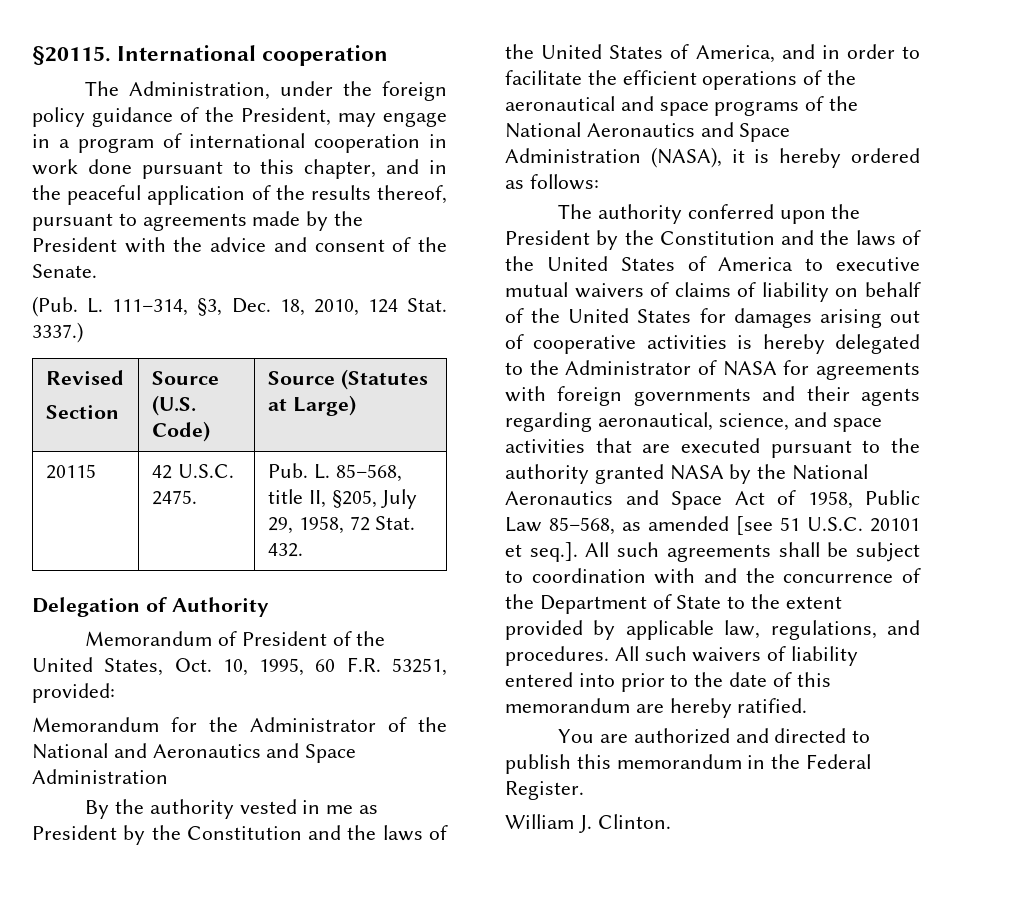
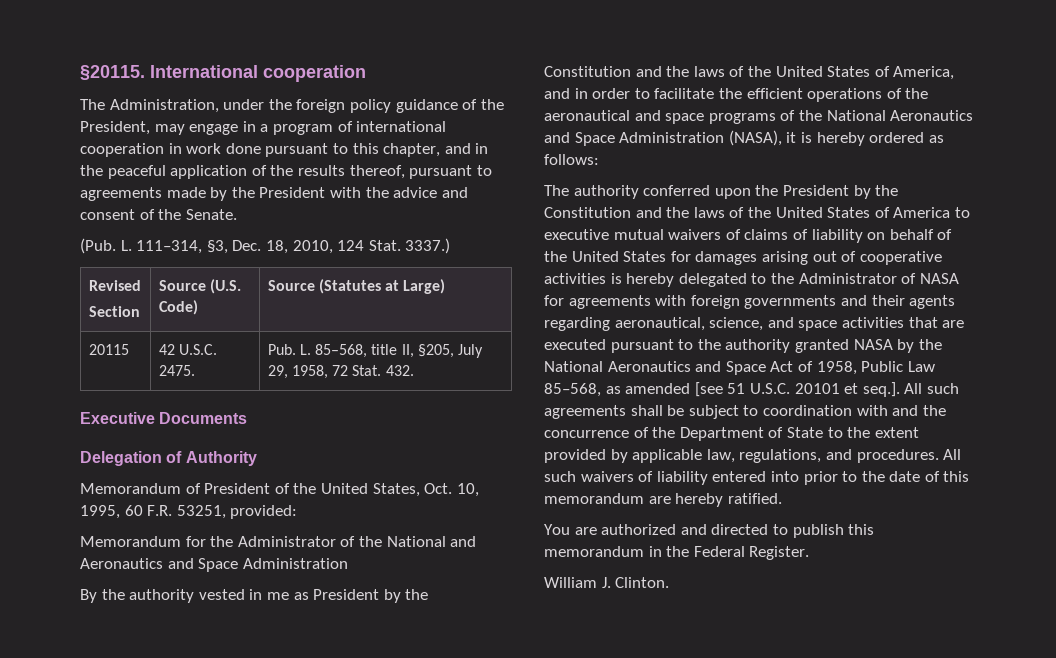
(303, 550) none -> [80,412,248,424] // Executive Documents

